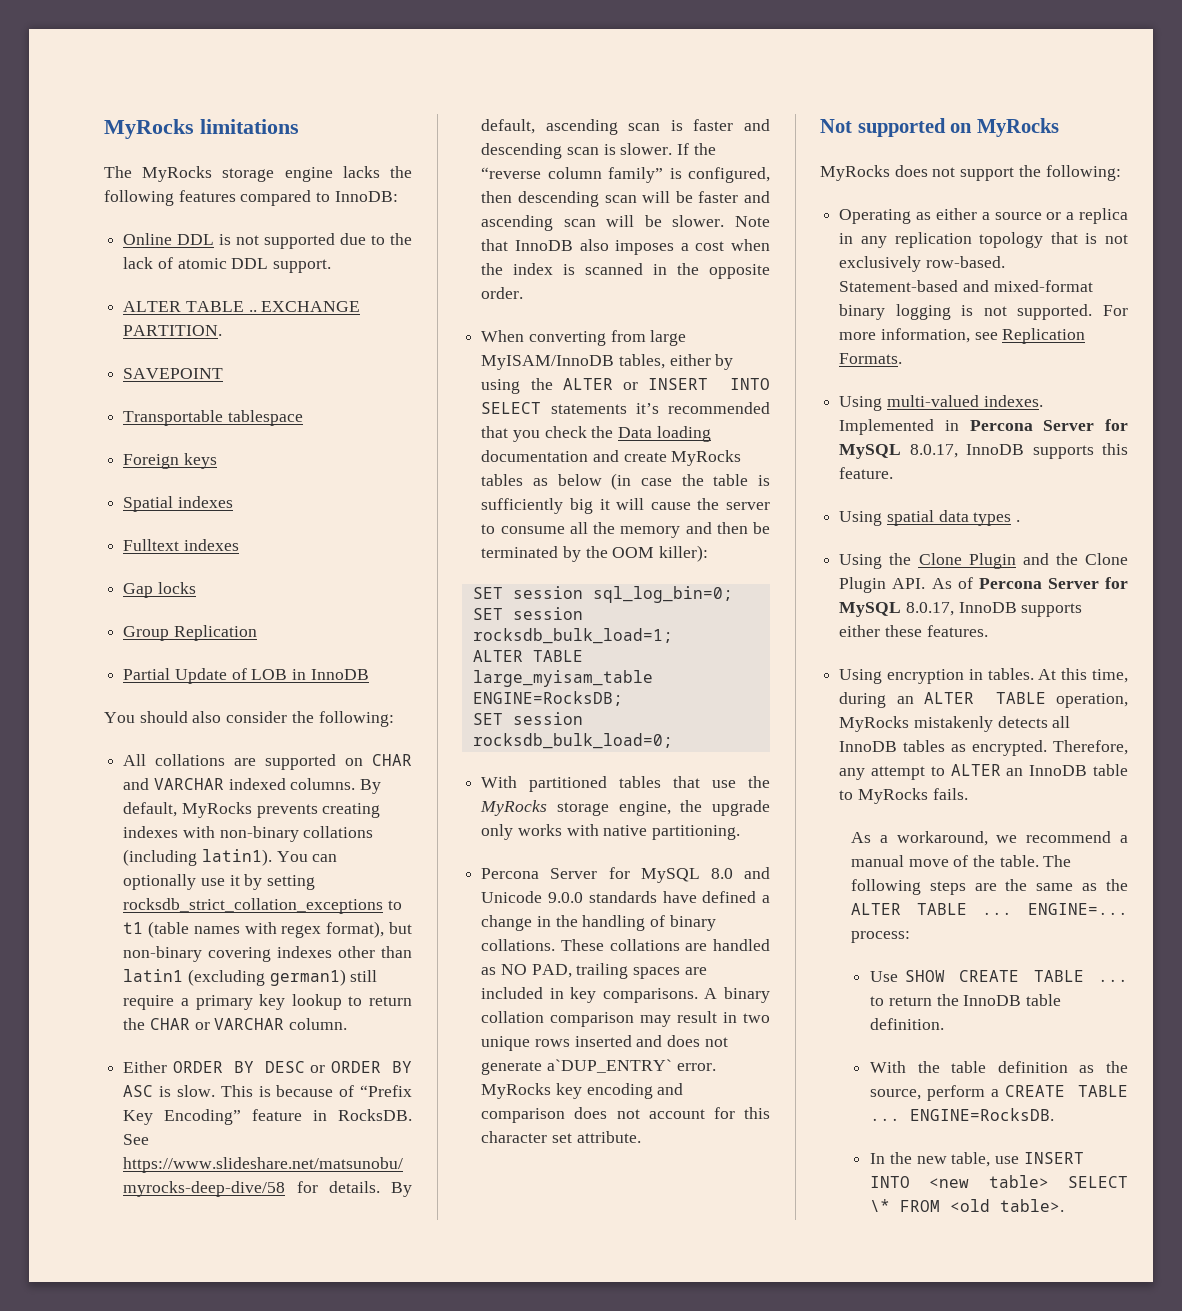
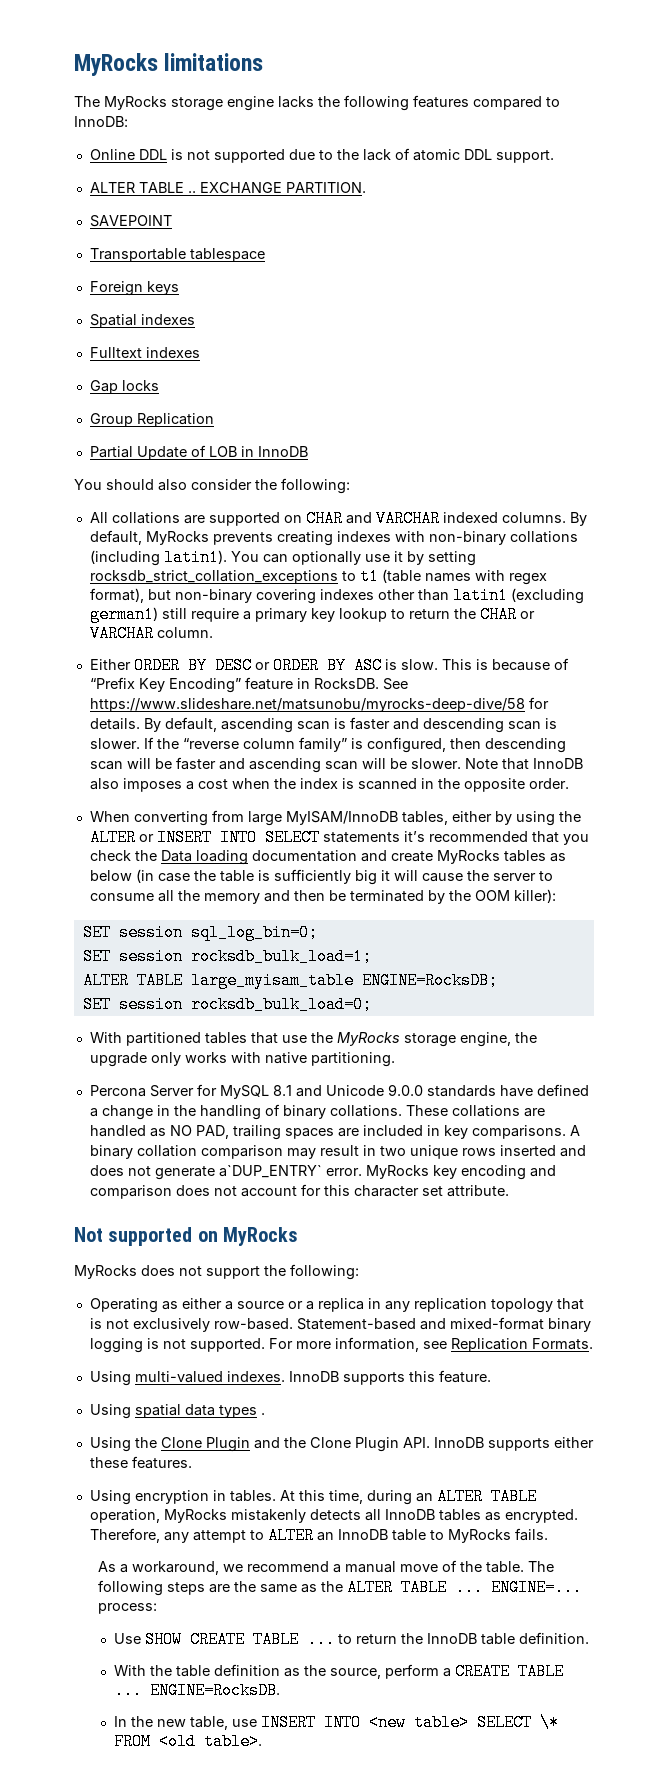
[710,868,733,879] 8.0 -> [272,1085,292,1096] 8.1
[839,419,1128,435] [839,444,958,459] Implemented in Percona Server for MySQL 8.0.17, -> (285, 1376) none
[931,577,1128,589] [839,602,954,617] As of Percona Server for MySQL 8.0.17, -> (430, 1442) none

